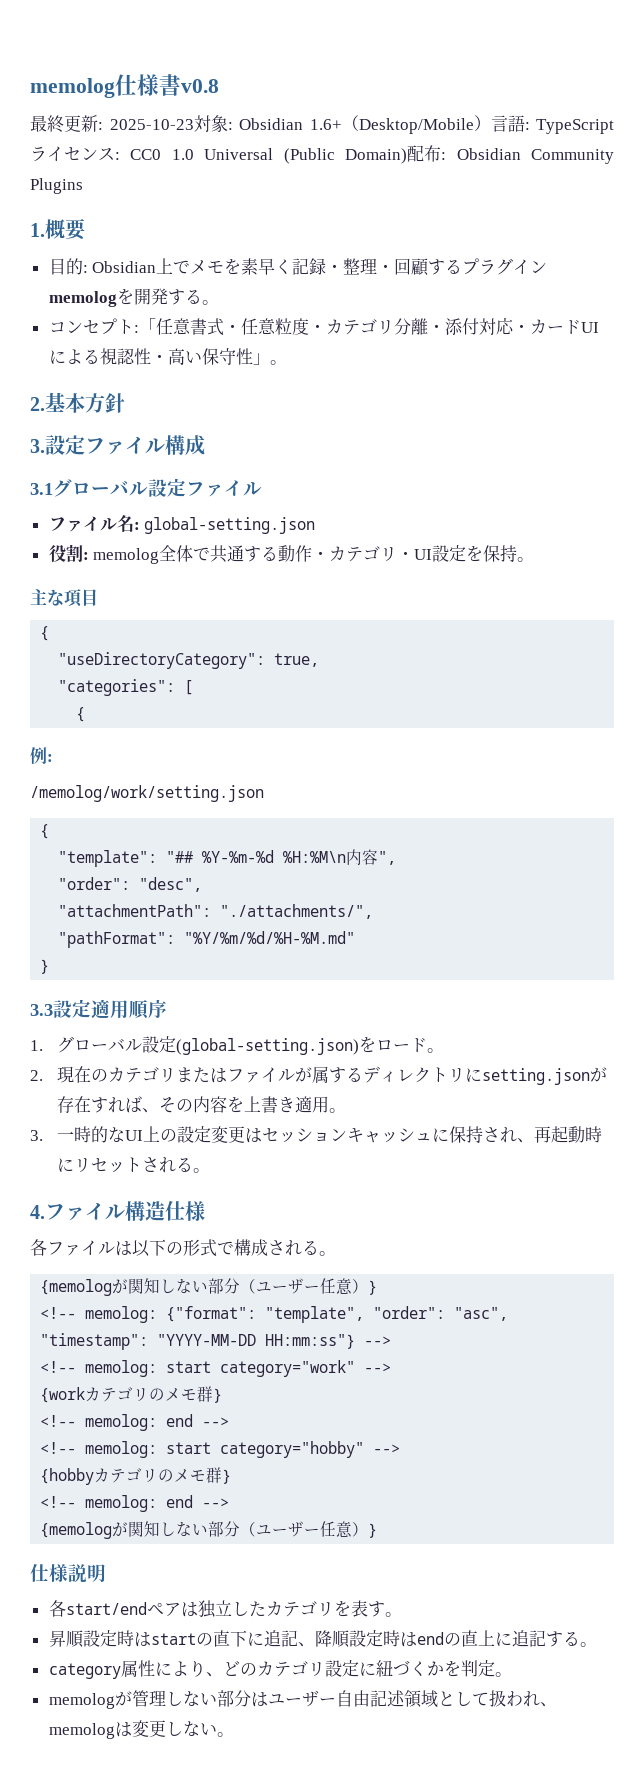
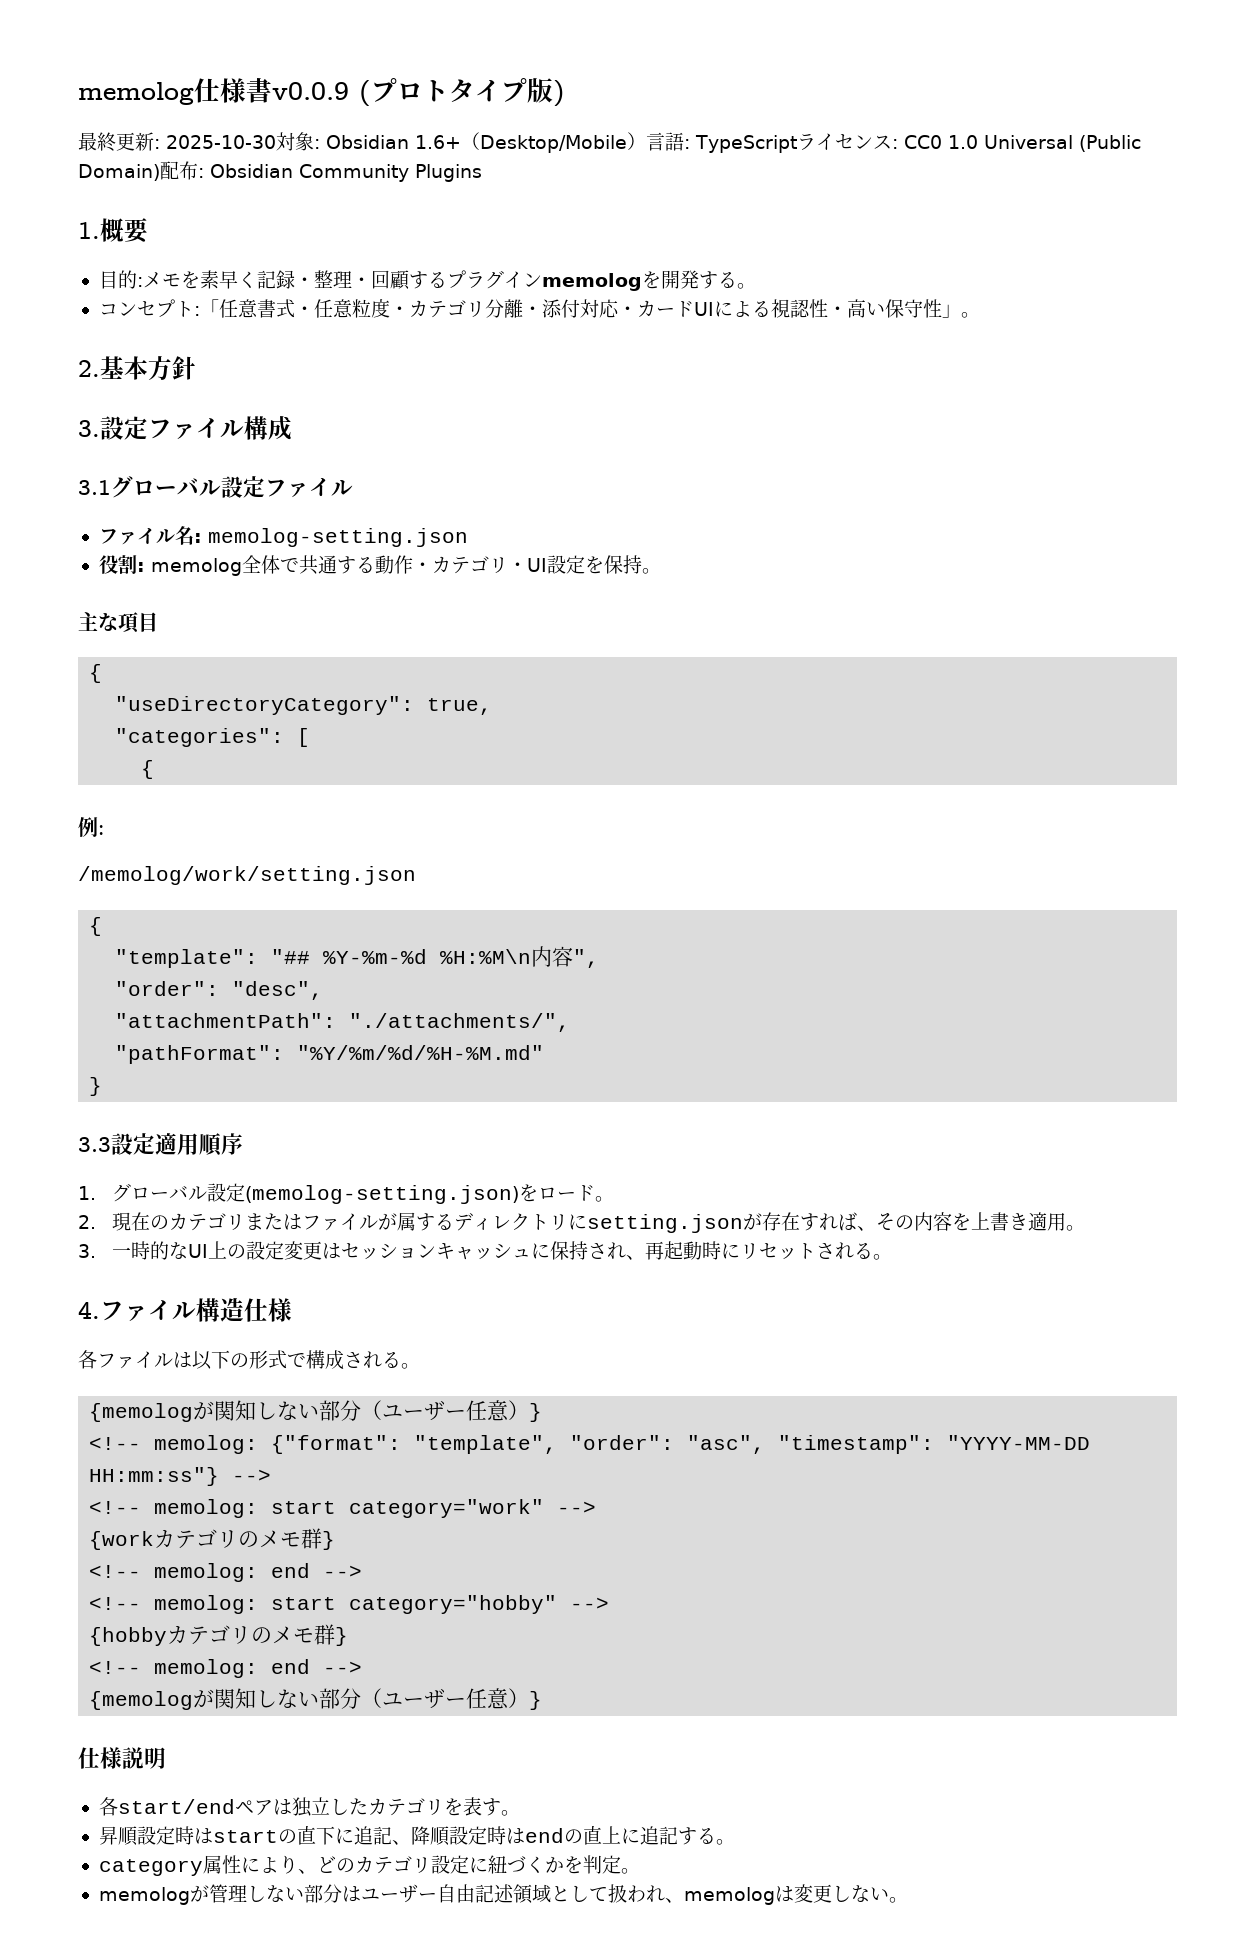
[181,79,219,93] v0.8 -> [272,78,565,107] v0.0.9 (プロトタイプ版)
[109,119,194,130] 2025-10-23 -> [166,135,276,149] 2025-10-30
[92,258,191,274] Obsidian上で -> (143, 282) none
[144,517,316,534] global-setting.json -> [207,528,468,547] memolog-setting.json
[175,1038,359,1055] (global-setting.json) -> [244,1185,519,1204] (memolog-setting.json)

